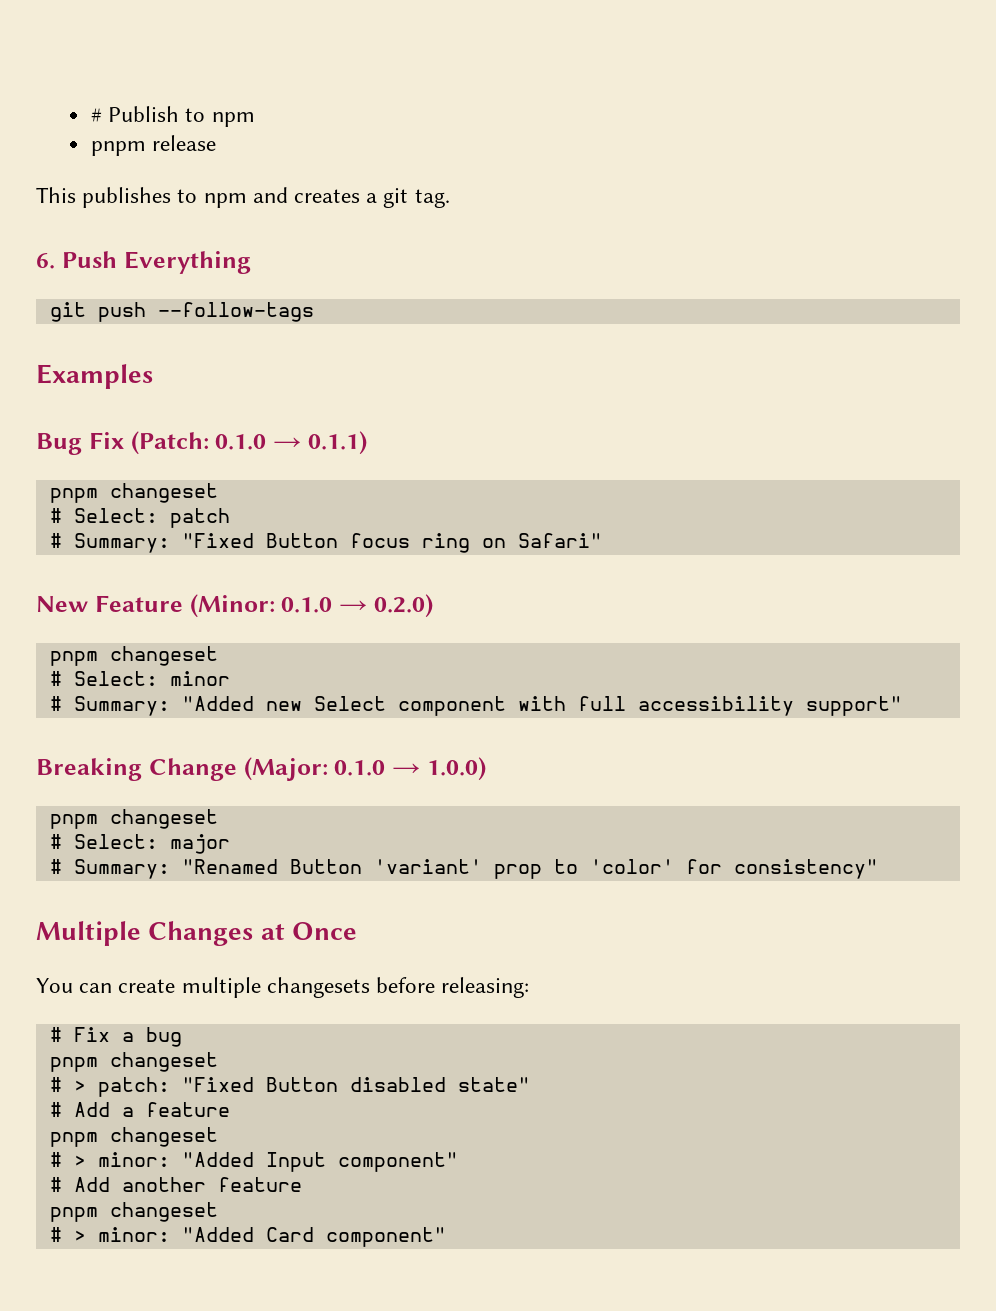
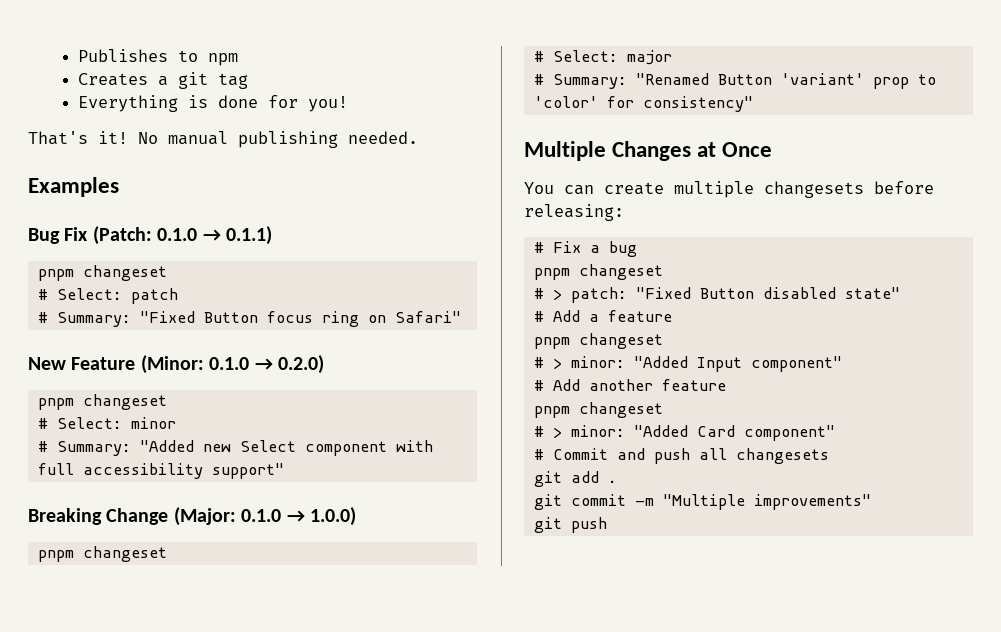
[90,106,180,122] # Publish -> [78,49,169,62] Publishes
[90,135,217,156] [36,187,450,208] [36,251,251,274] [49,302,314,322] pnpm release // This publishes to npm and creates a git tag. // 6. Push Everything // git push --follow-tags -> [78,72,249,89] [78,95,349,112] [28,131,418,148] Creates a git tag // Everything is done for you! // That's it! No manual publishing needed.
(446, 1237) none -> [533,448,829,464] [533,471,617,487] [533,494,871,510] [533,517,607,533] // # Commit and push all changesets // git add . // git commit -m "Multiple improvements" // git push

